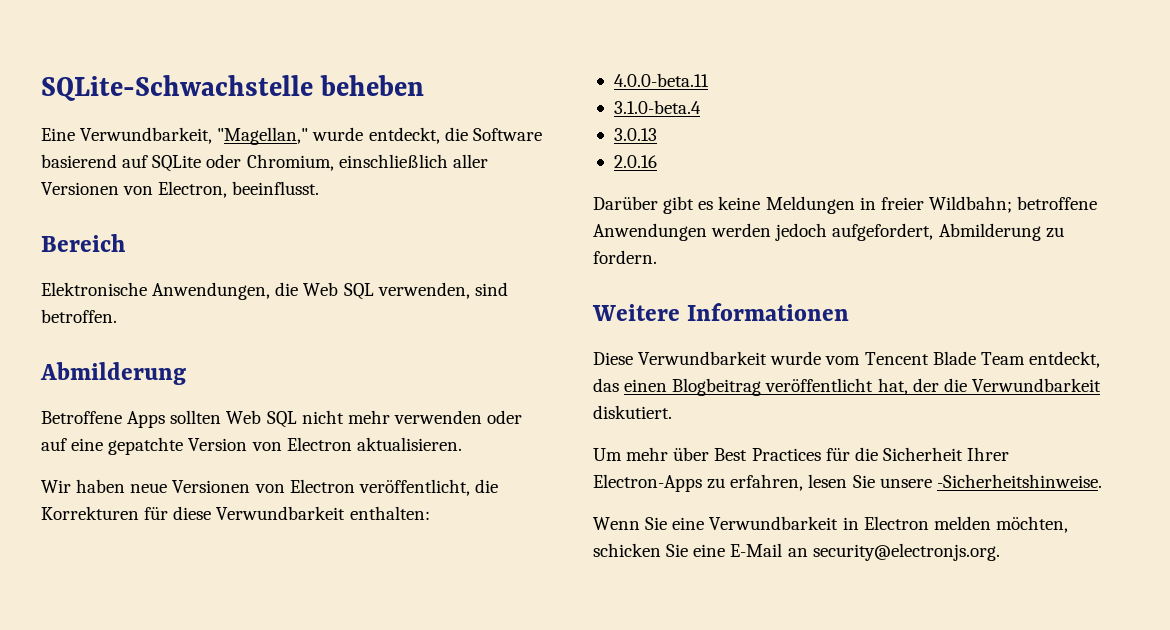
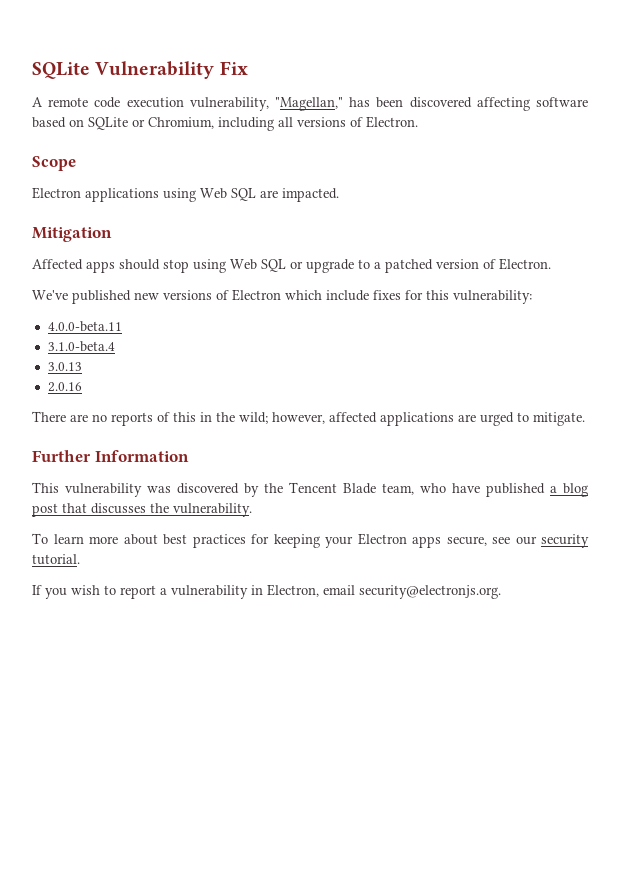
[41,75,425,101] [41,127,542,145] [41,154,488,172] [41,181,320,198] [41,234,125,252] [41,282,508,300] [41,309,117,323] [40,362,186,385] [41,410,523,428] [41,437,462,455] [41,479,498,496] [41,506,430,520] [613,73,709,87] [613,100,701,114] [613,128,657,141] [613,155,657,168] [593,196,1098,214] [593,223,1064,241] [593,250,657,264] [592,303,850,321] [593,351,1100,368] [593,378,1101,396] [593,405,672,419] [593,447,1010,461] [593,474,1102,492] [593,516,1068,533] [593,543,808,557] SQLite-Schwachstelle beheben // Eine Verwundbarkeit, "Magellan," wurde entdeckt, die Software basierend auf SQLite oder Chromium, einschließlich aller Versionen von Electron, beeinflusst. // Bereich // Elektronische Anwendungen, die Web SQL verwenden, sind betroffen. // Abmilderung // Betroffene Apps sollten Web SQL nicht mehr verwenden oder auf eine gepatchte Version von Electron aktualisieren. // Wir haben neue Versionen von Electron veröffentlicht, die Korrekturen für diese Verwundbarkeit enthalten: // 4.0.0-beta.11 // 3.1.0-beta.4 // 3.0.13 // 2.0.16 // Darüber gibt es keine Meldungen in freier Wildbahn; betroffene Anwendungen werden jedoch aufgefordert, Abmilderung zu fordern. // Weitere Informationen // Diese Verwundbarkeit wurde vom Tencent Blade Team entdeckt, das einen Blogbeitrag veröffentlicht hat, der die Verwundbarkeit diskutiert. // Um mehr über Best Practices für die Sicherheit Ihrer Electron-Apps zu erfahren, lesen Sie unsere -Sicherheitshinweise. // Wenn Sie eine Verwundbarkeit in Electron melden möchten, schicken Sie eine E-Mail an -> [32,61,248,79] [32,97,588,111] [32,116,418,131] [32,156,76,171] [32,187,339,202] [32,227,112,242] [32,258,551,273] [32,289,532,304] [47,321,122,332] [47,341,115,352] [47,362,82,371] [47,382,82,392] [32,411,585,426] [32,450,189,462] [32,482,588,497] [32,503,252,517] [32,533,589,548] [32,554,80,565] [32,584,355,599] SQLite Vulnerability Fix // A remote code execution vulnerability, "Magellan," has been discovered affecting software based on SQLite or Chromium, including all versions of Electron. // Scope // Electron applications using Web SQL are impacted. // Mitigation // Affected apps should stop using Web SQL or upgrade to a patched version of Electron. // We've published new versions of Electron which include fixes for this vulnerability: // 4.0.0-beta.11 // 3.1.0-beta.4 // 3.0.13 // 2.0.16 // There are no reports of this in the wild; however, affected applications are urged to mitigate. // Further Information // This vulnerability was discovered by the Tencent Blade team, who have published a blog post that discusses the vulnerability. // To learn more about best practices for keeping your Electron apps secure, see our security tutorial. // If you wish to report a vulnerability in Electron, email

